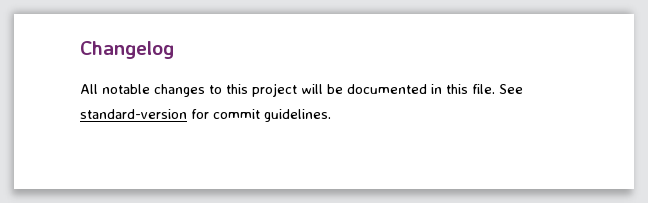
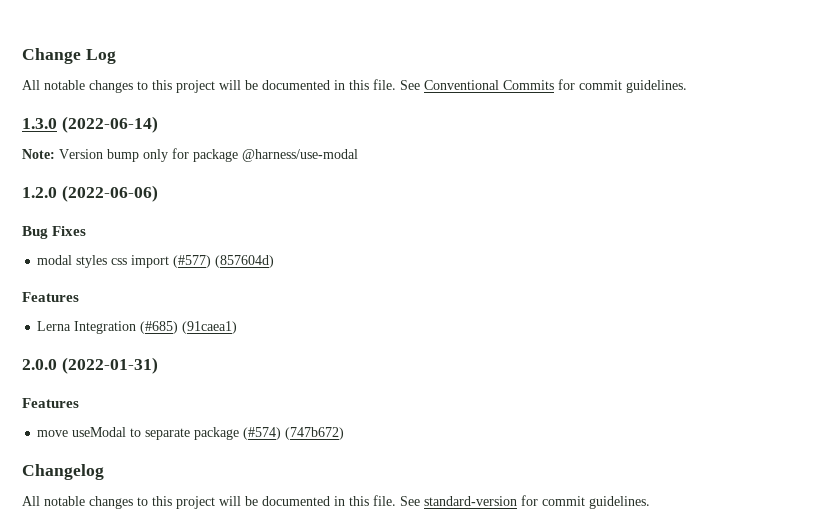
(80, 50) none -> [22,48,116,64] [22,79,687,93] [22,116,158,133] [22,148,358,162] [22,185,158,202] [22,226,87,239] [37,255,275,268] [22,292,79,302] [37,321,238,334] [22,357,158,374] [22,398,79,408] [37,427,345,440] Change Log // All notable changes to this project will be documented in this file. See Conventional Commits for commit guidelines. // 1.3.0 (2022-06-14) // Note: Version bump only for package @harness/use-modal // 1.2.0 (2022-06-06) // Bug Fixes // modal styles css import (#577) (857604d) // Features // Lerna Integration (#685) (91caea1) // 2.0.0 (2022-01-31) // Features // move useModal to separate package (#574) (747b672) //

